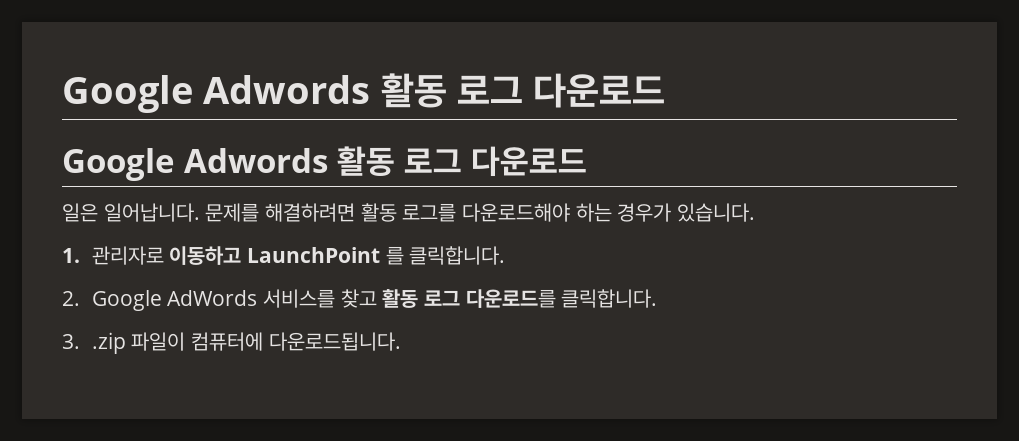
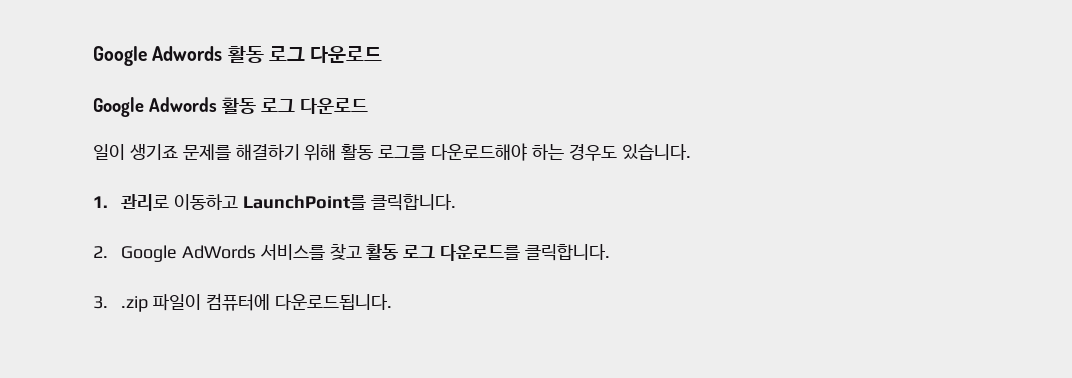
[62,203,356,222] 일은 일어납니다. 문제를 해결하려면 -> [93,144,337,161] 일이 생기죠 문제를 해결하기 위해
[617,203,672,222] 경우가 -> [568,144,617,161] 경우도
[91,246,404,265] 관리자로 이동하고 LaunchPoint 를 -> [121,194,366,211] 관리로 이동하고 LaunchPoint를

